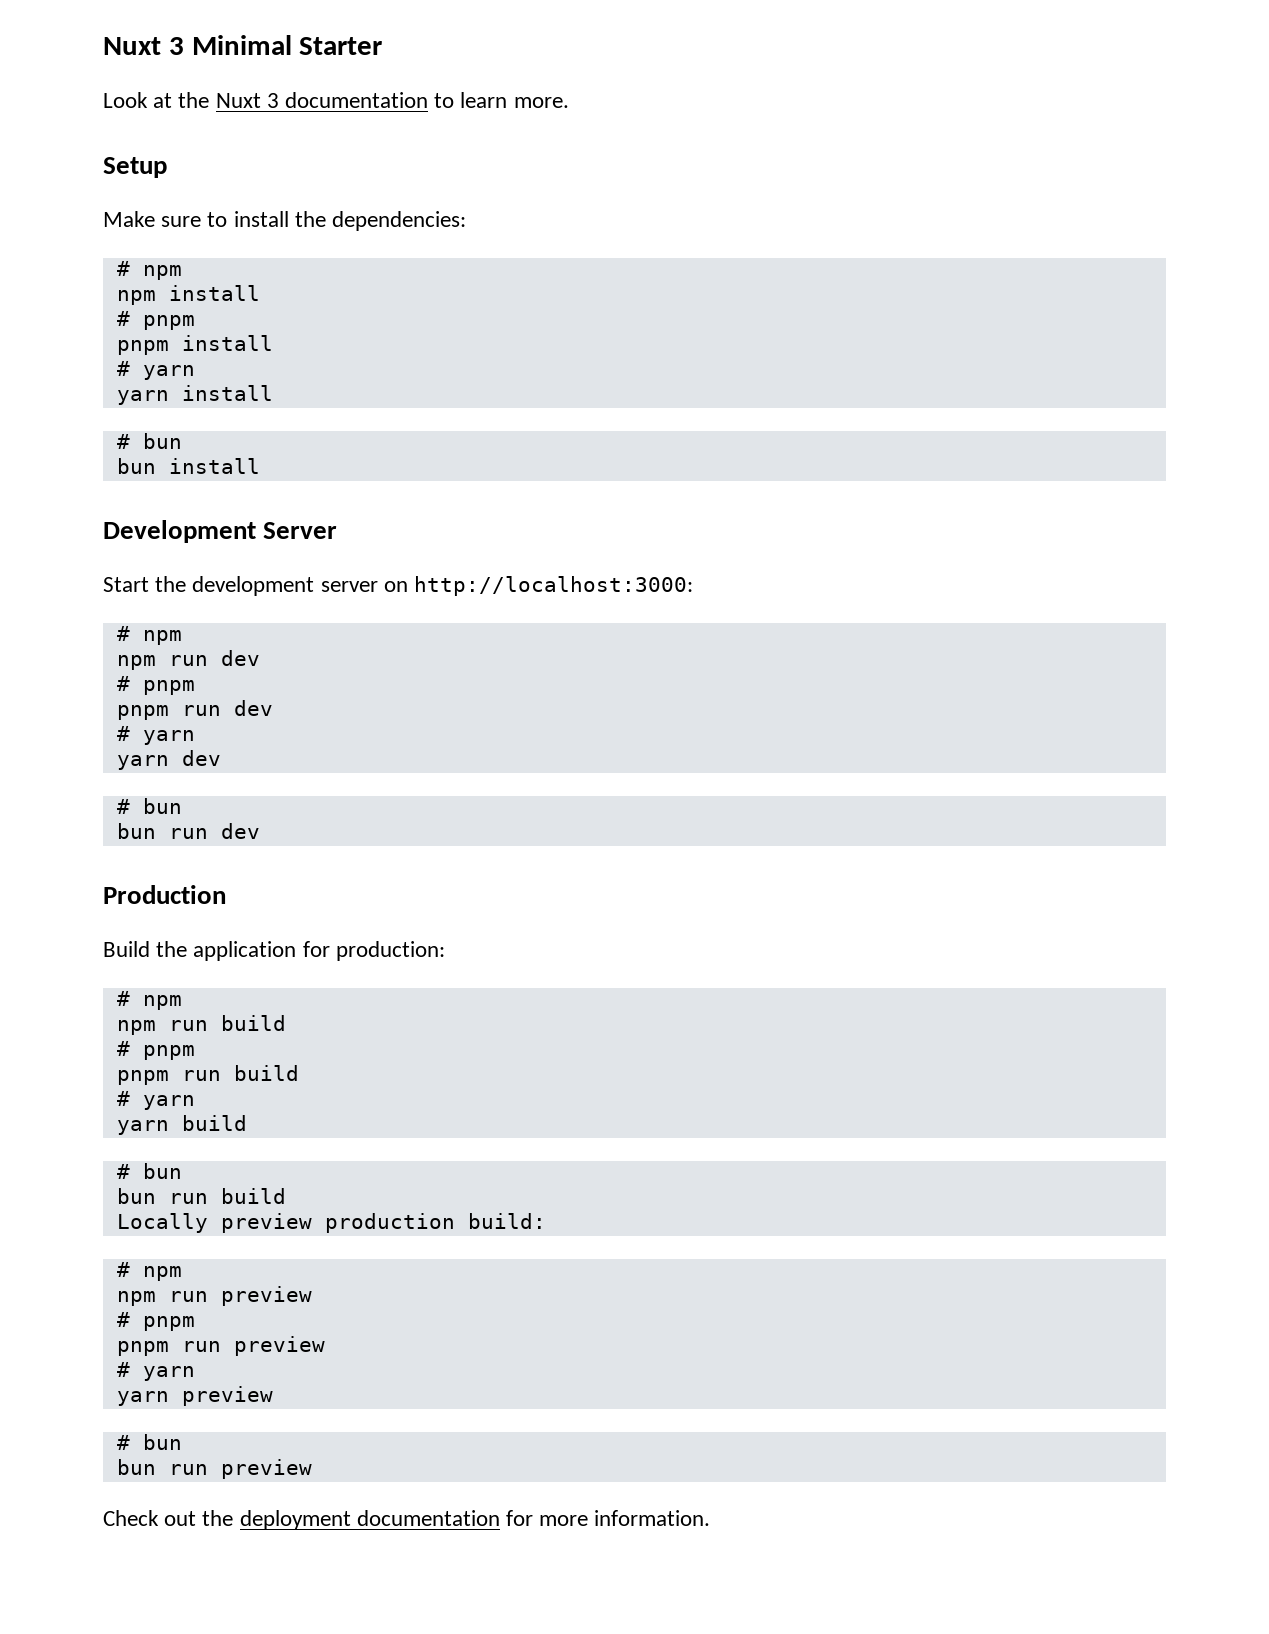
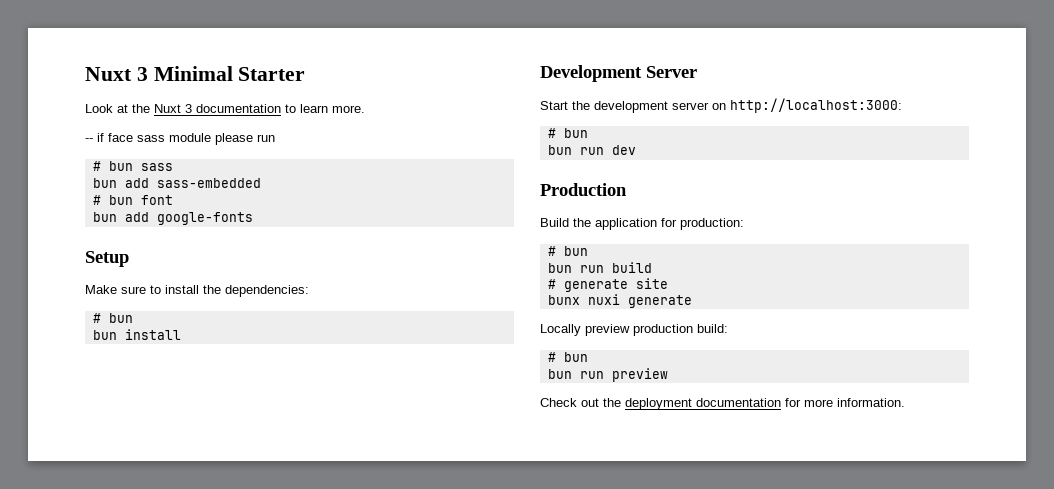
(569, 102) none -> [85,133,275,145] [92,161,173,171] [92,178,261,188] [92,195,173,205] [92,212,253,225] // -- if face sass module please run // # bun sass // bun add sass-embedded // # bun font // bun add google-fonts
[116,261,182,280] [116,285,260,305] [116,311,195,330] [116,335,273,355] [116,361,195,380] [116,385,273,405] // # npm // npm install // # pnpm // pnpm install // # yarn // yarn install -> (309, 291) none
[116,626,182,645] [116,650,260,670] [116,676,195,695] [116,700,273,720] [116,726,195,745] [116,750,221,770] // # npm // npm run dev // # pnpm // pnpm run dev // # yarn // yarn dev -> (902, 105) none
[116,991,182,1010] [116,1015,286,1035] [116,1041,195,1060] [116,1065,299,1085] [116,1091,195,1110] [116,1115,247,1135] // # npm // npm run build // # pnpm // pnpm run build // # yarn // yarn build -> (744, 224) none
[116,1213,546,1233] [116,1262,182,1281] [116,1286,312,1306] [116,1312,195,1331] [116,1336,325,1356] [116,1362,195,1381] [116,1386,273,1406] Locally preview production build: // # npm // npm run preview // # pnpm // pnpm run preview // # yarn // yarn preview -> [547,278,668,292] [547,294,692,308] [540,324,728,336] # generate site // bunx nuxi generate // Locally preview production build:

